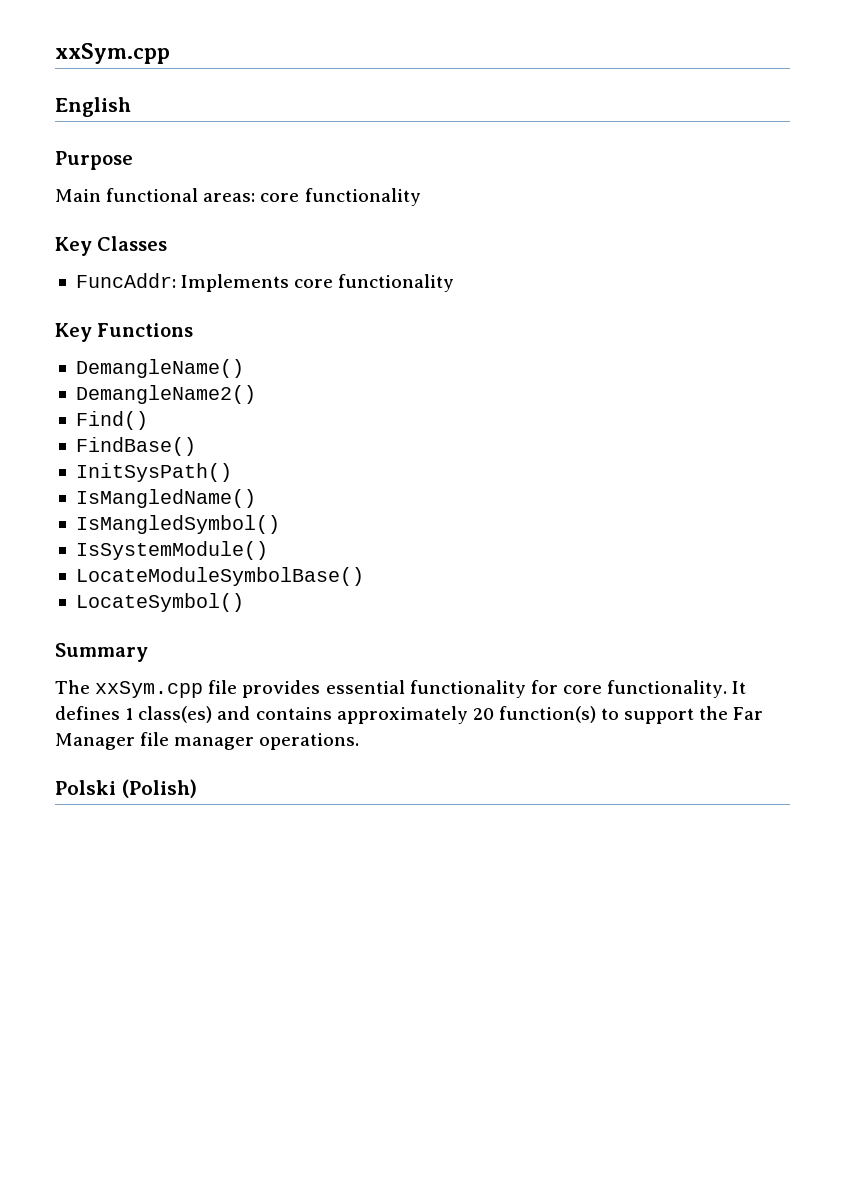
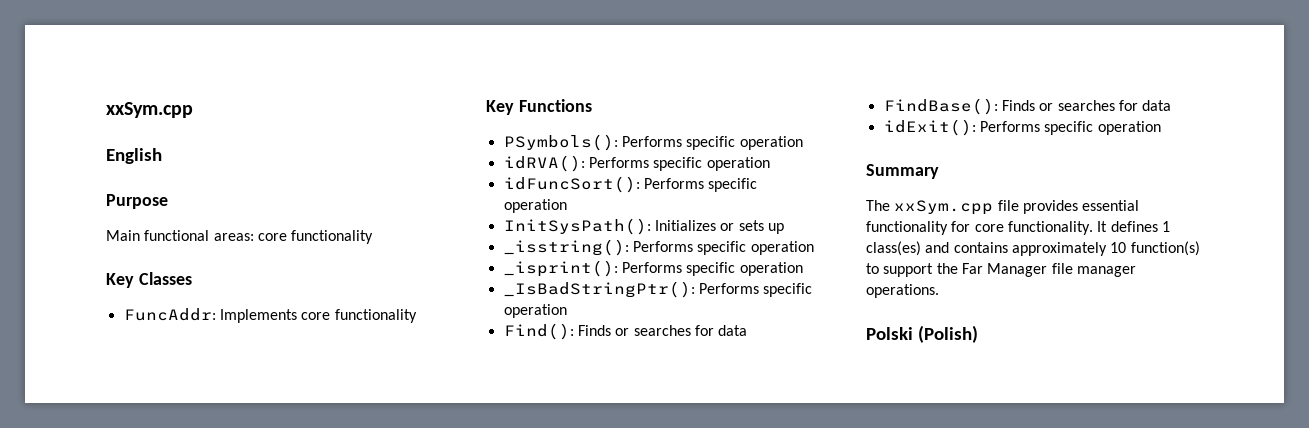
[75,359,244,378] [75,385,256,404] [75,411,148,430] [75,437,196,456] [75,463,232,482] [75,489,256,508] [75,515,280,534] [75,541,268,560] [75,567,364,586] [75,593,244,612] DemangleName() // DemangleName2() // Find() // FindBase() // InitSysPath() // IsMangledName() // IsMangledSymbol() // IsSystemModule() // LocateModuleSymbolBase() // LocateSymbol() -> [503,134,803,151] [503,155,770,172] [503,176,758,193] [503,199,567,213] [503,218,784,235] [503,239,814,256] [503,260,803,277] [503,281,813,298] [503,304,567,318] [503,323,748,340] [883,98,1172,115] [883,119,1161,136] PSymbols(): Performs specific operation // idRVA(): Performs specific operation // idFuncSort(): Performs specific operation // InitSysPath(): Initializes or sets up // _isstring(): Performs specific operation // _isprint(): Performs specific operation // _IsBadStringPtr(): Performs specific operation // Find(): Finds or searches for data // FindBase(): Finds or searches for data // idExit(): Performs specific operation
[472,708,494,720] 20 -> [1110,242,1127,253] 10

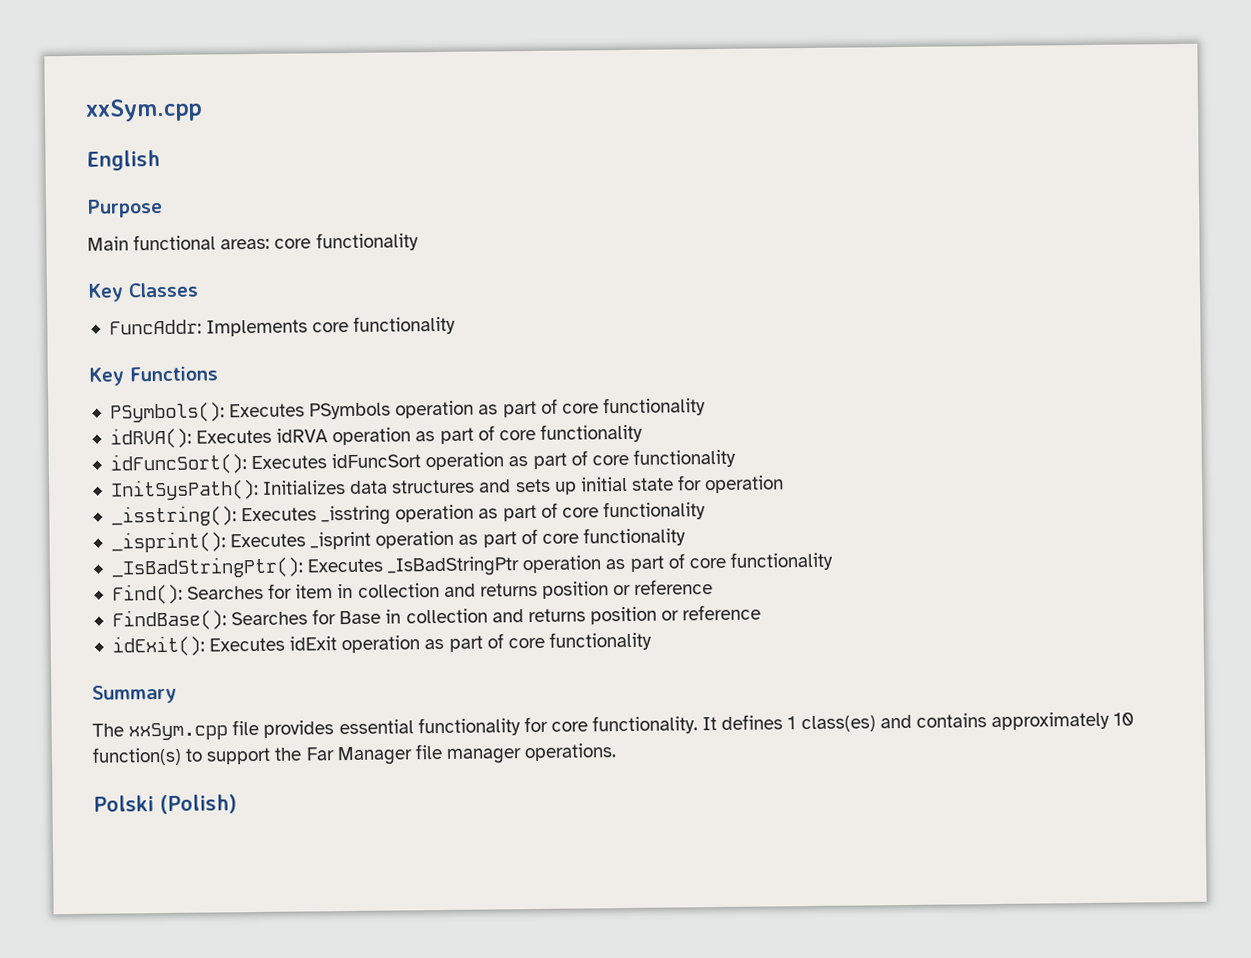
[621,136,803,150] Performs specific operation -> [229,397,706,420] Executes PSymbols operation as part of core functionality
[588,157,770,171] Performs specific operation -> [196,423,643,446] Executes idRVA operation as part of core functionality
[643,178,758,192] [503,199,567,213] Performs specific operation -> [251,448,736,471] Executes idFuncSort operation as part of core functionality
[720,223,735,231] or -> [350,479,512,494] data structures and
(784, 228) none -> [579,475,785,494] initial state for operation
[632,241,814,255] Performs specific operation -> [241,501,706,526] Executes _isstring operation as part of core functionality
[621,262,803,276] Performs specific operation -> [230,527,686,550] Executes _isprint operation as part of core functionality
[698,283,813,297] [503,304,567,318] [503,323,748,340] [883,98,1172,115] Performs specific operation // Find(): Finds or searches for data // FindBase(): Finds or searches for data -> [307,551,833,577] [111,579,714,605] [111,604,762,631] Executes _IsBadStringPtr operation as part of core functionality // Find(): Searches for item in collection and returns position or reference // FindBase(): Searches for Base in collection and returns position or reference
[979,121,1161,135] Performs specific operation -> [209,631,652,654] Executes idExit operation as part of core functionality

